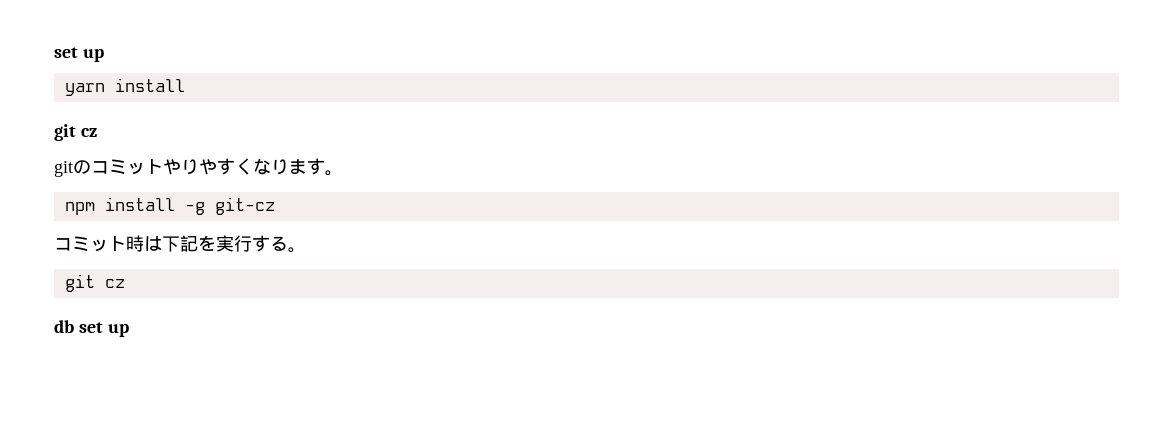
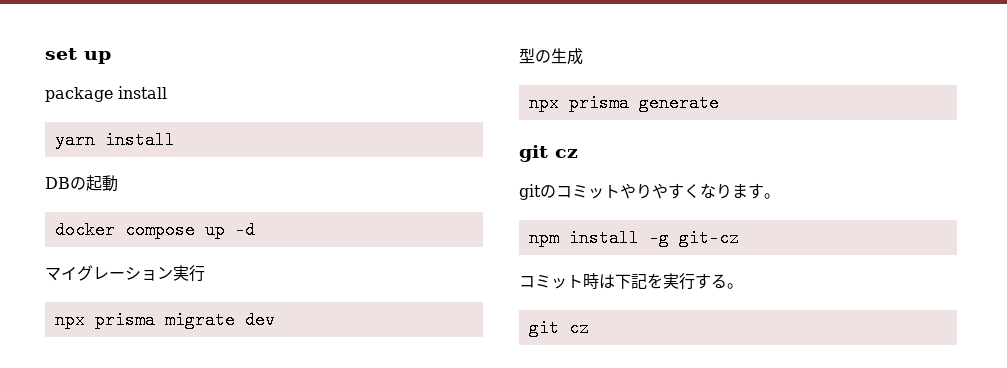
[54,47,104,62] set up -> [45,48,111,64] [45,86,167,102] set up // package install
(185, 85) none -> [45,175,118,192] [54,221,255,239] [45,265,205,282] [54,311,275,329] [519,48,583,65] [528,94,719,112] // DBの起動 // docker compose up -d // マイグレーション実行 // npx prisma migrate dev // 型の生成 // npx prisma generate
[54,320,129,337] // db set up -> (589, 328) none

